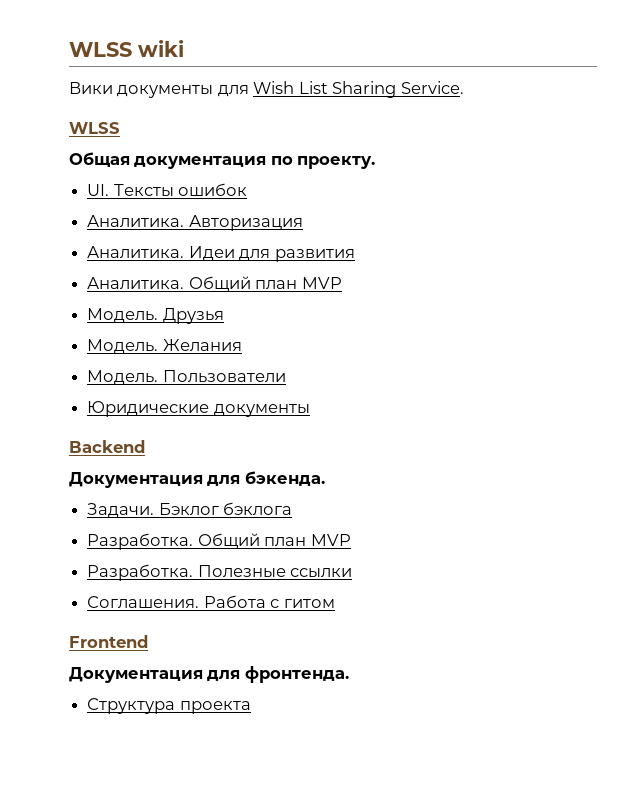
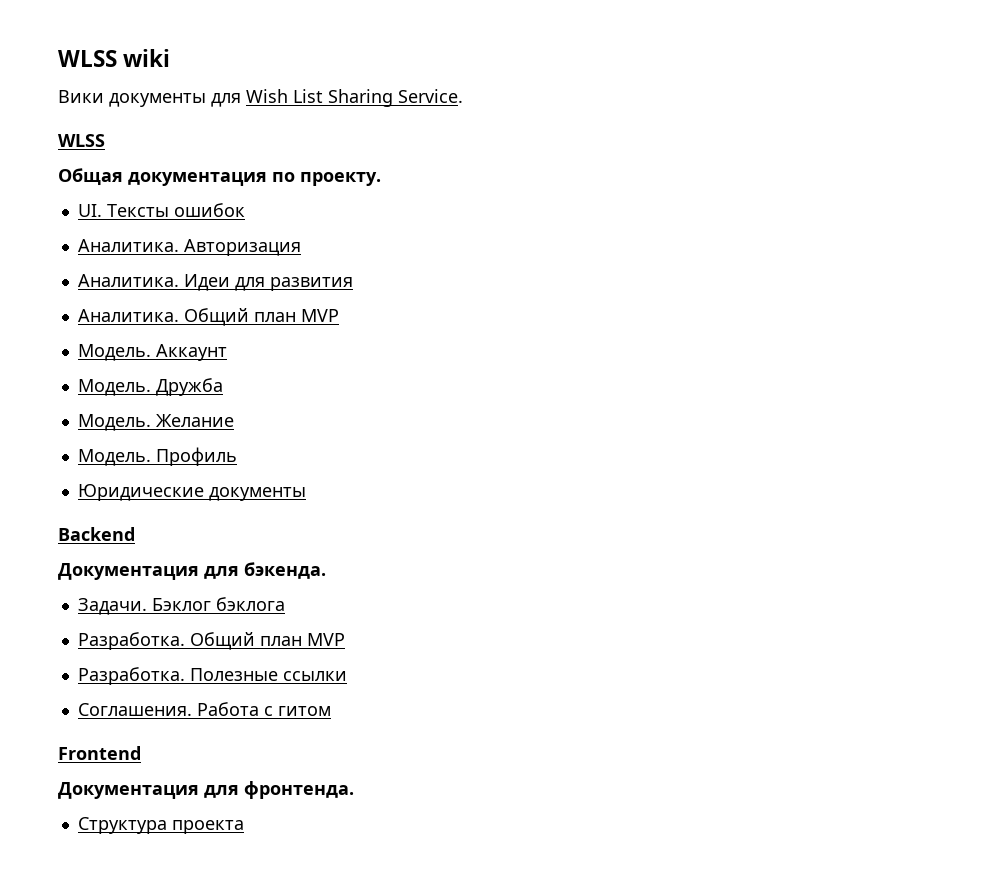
[162,308,224,324] [87,339,242,354] [87,370,286,385] Друзья // Модель. Желания // Модель. Пользователи -> [155,344,227,361] [77,378,223,396] [77,414,234,431] [77,447,237,466] Аккаунт // Модель. Дружба // Модель. Желание // Модель. Профиль

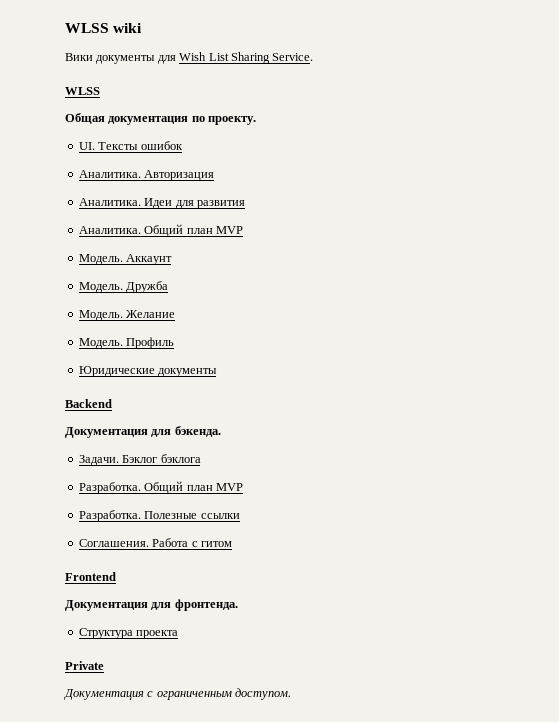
(244, 827) none -> [65,661,104,670] [64,688,292,700] // Private // Документация с ограниченным доступом.

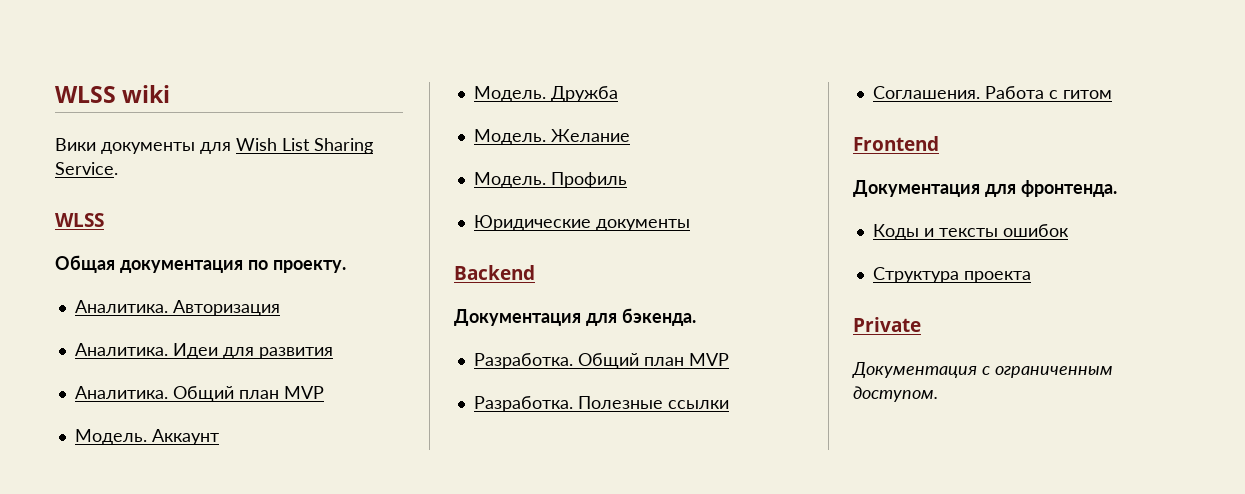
[78,141,183,150] // UI. Тексты ошибок -> (346, 266) none
[78,454,201,466] // Задачи. Бэклог бэклога -> (696, 317) none
(238, 605) none -> [872,224,1069,240] // Коды и тексты ошибок

